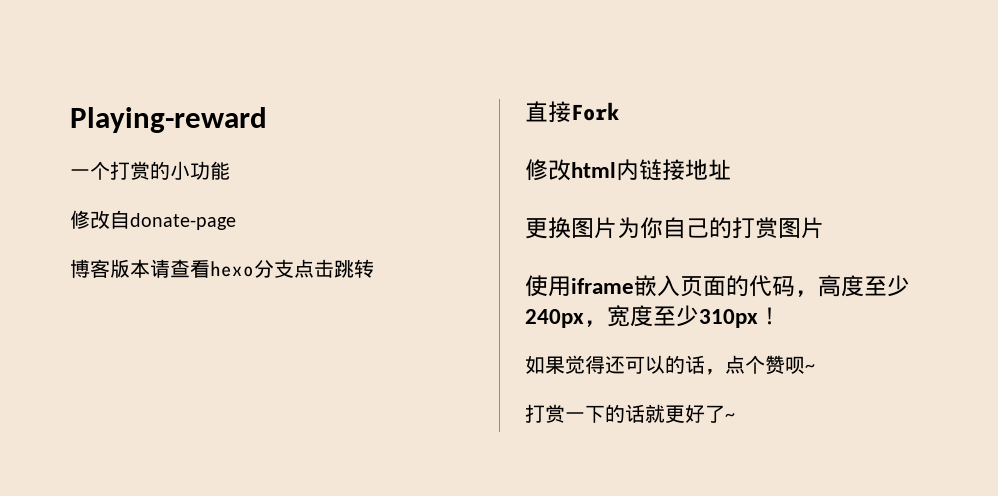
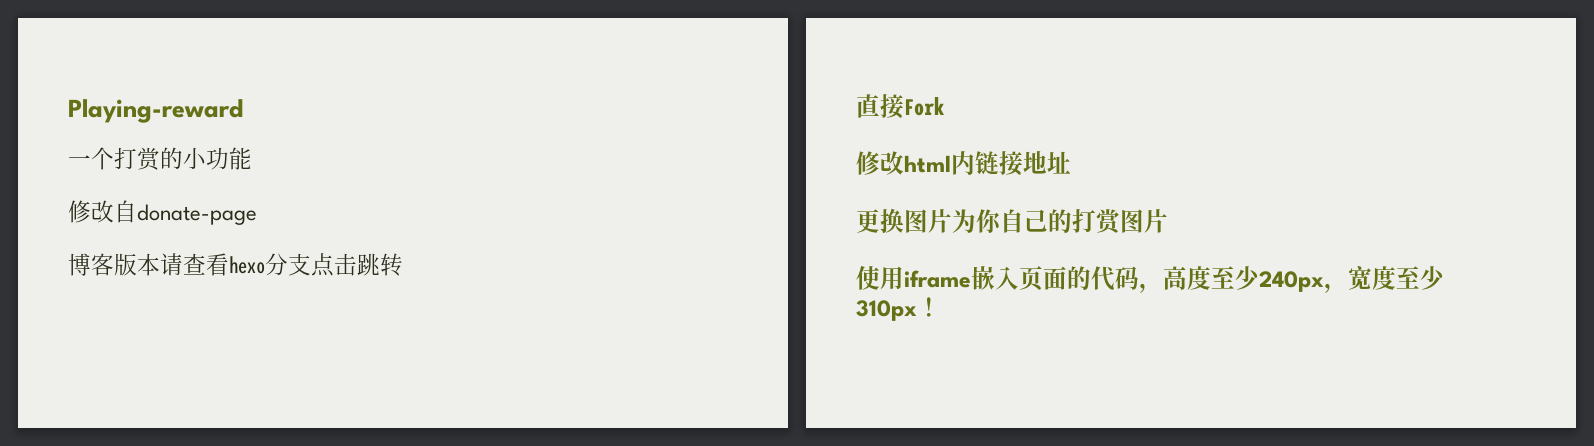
[525,355,815,375] [525,404,735,423] // 如果觉得还可以的话，点个赞呗~ // 打赏一下的话就更好了~ -> (941, 307) none

